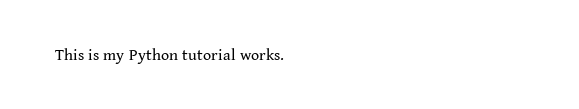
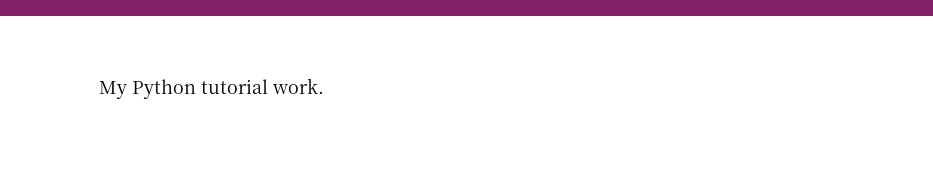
[55,48,125,64] This is my -> [99,81,127,99] My
[239,48,284,60] works. -> [272,78,324,94] work.

